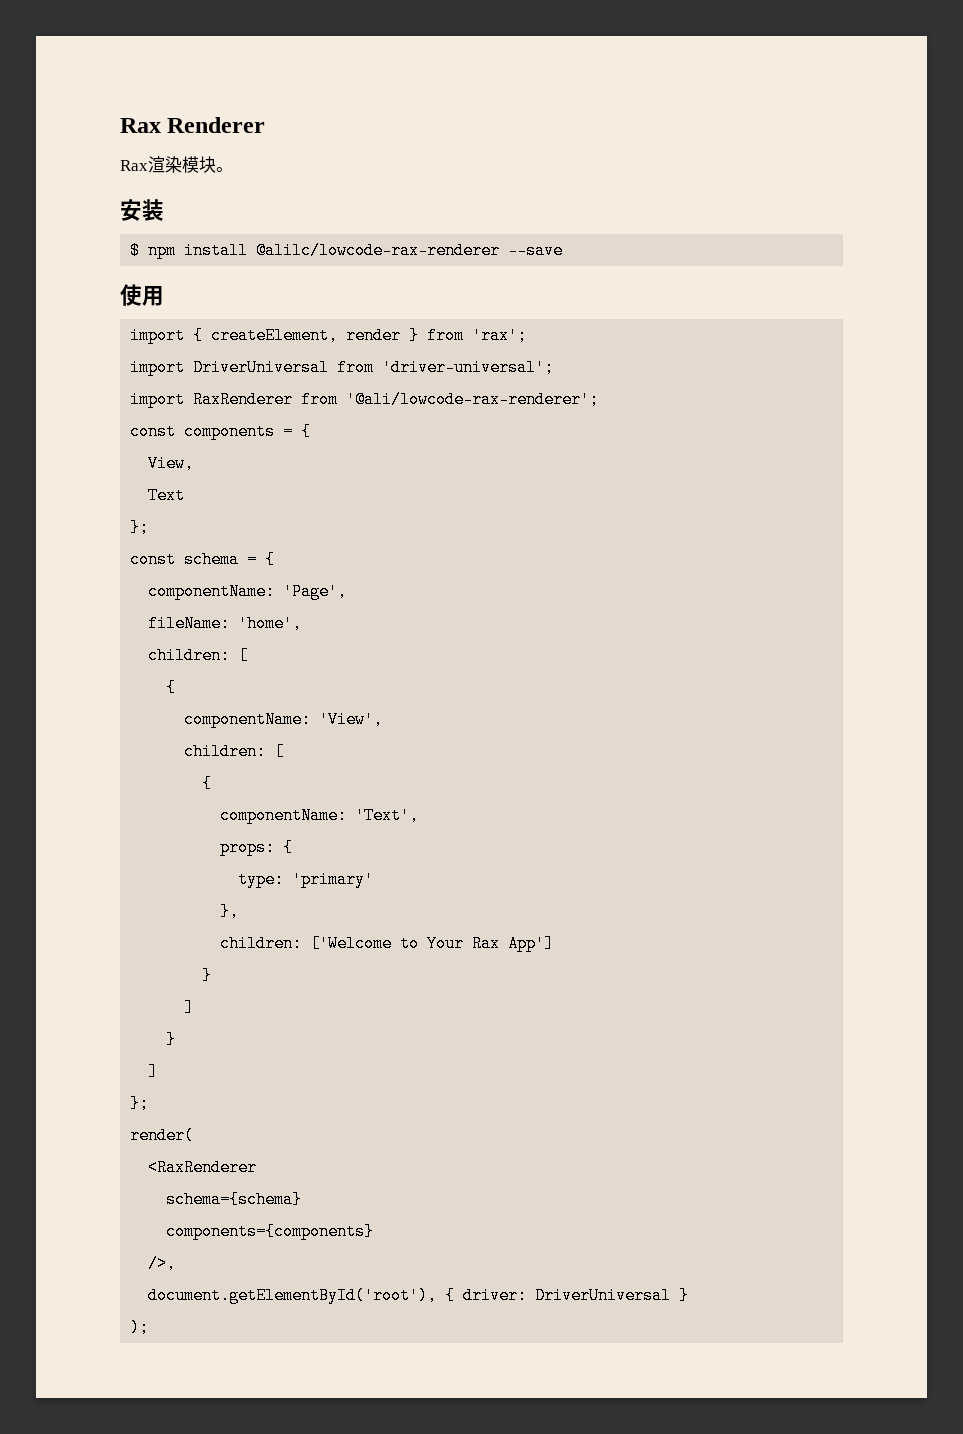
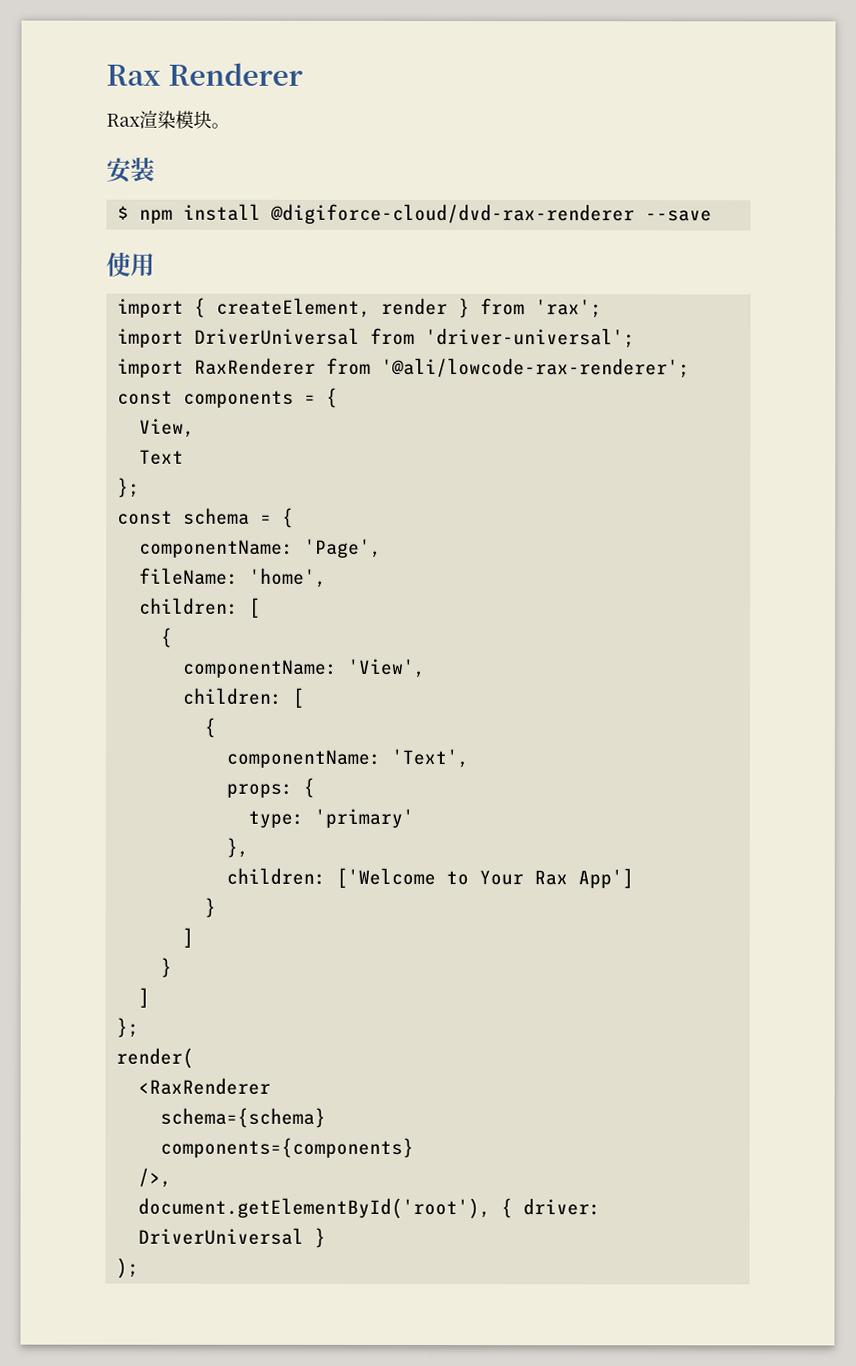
[256,242,501,259] @alilc/lowcode-rax-renderer -> [269,203,635,225] @digiforce-cloud/dvd-rax-renderer

